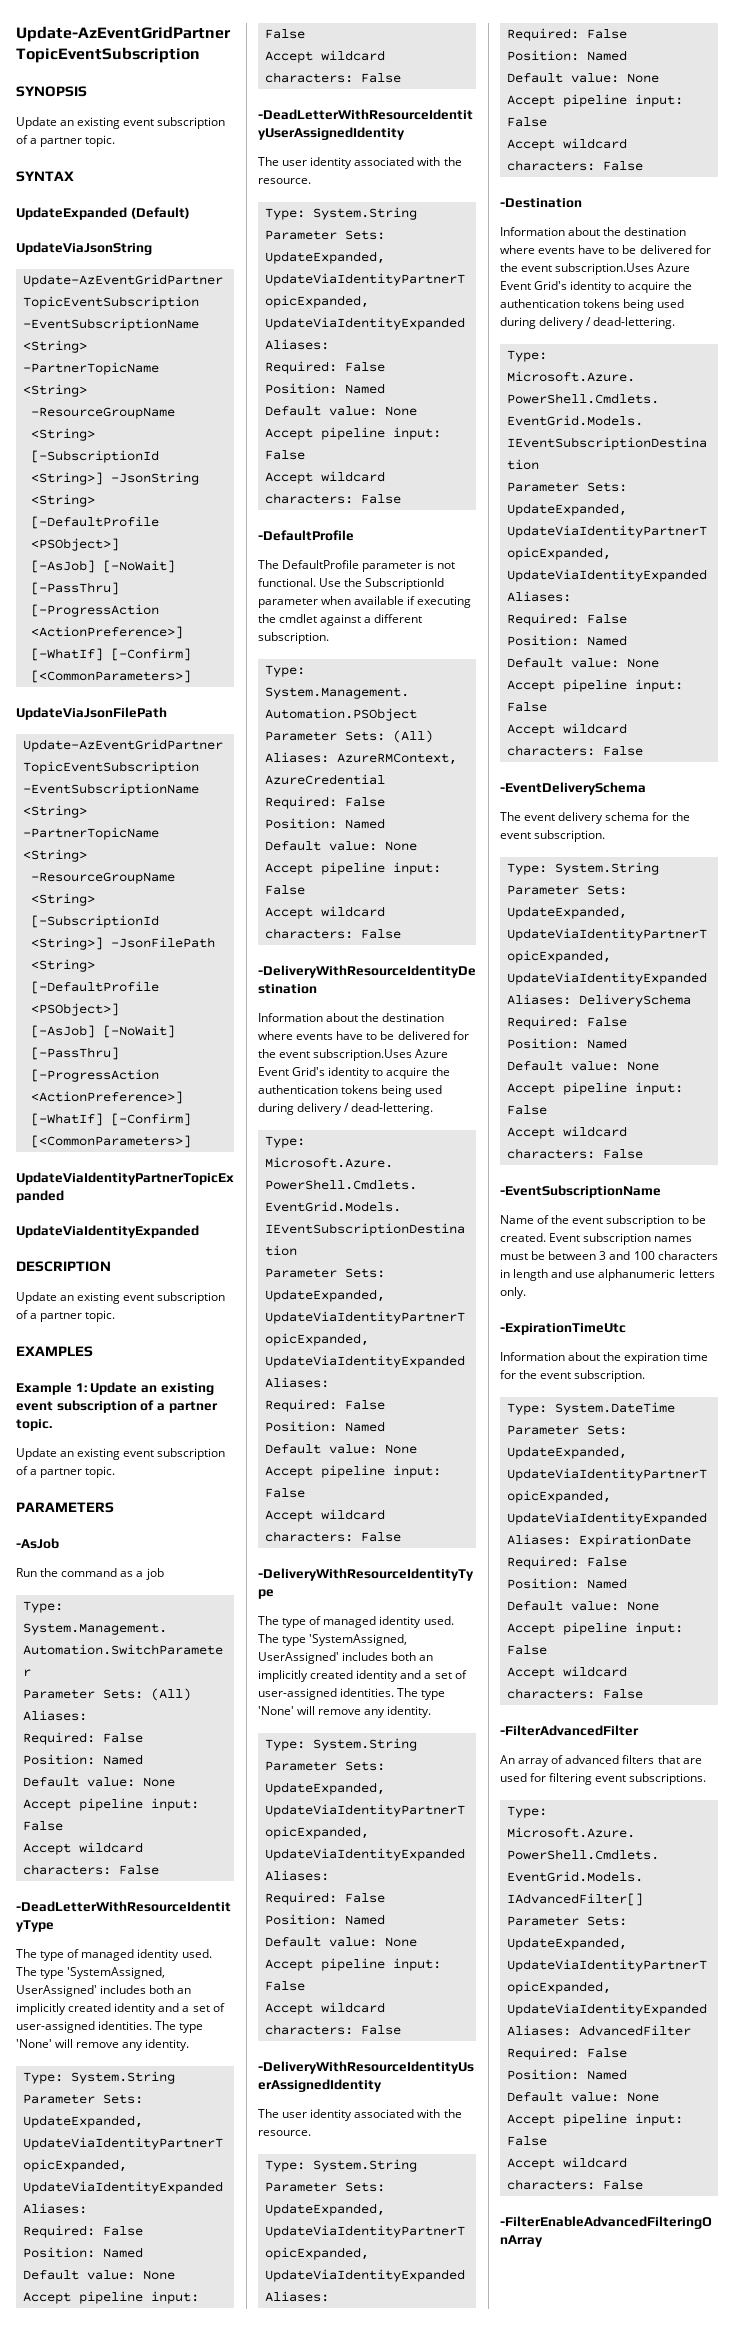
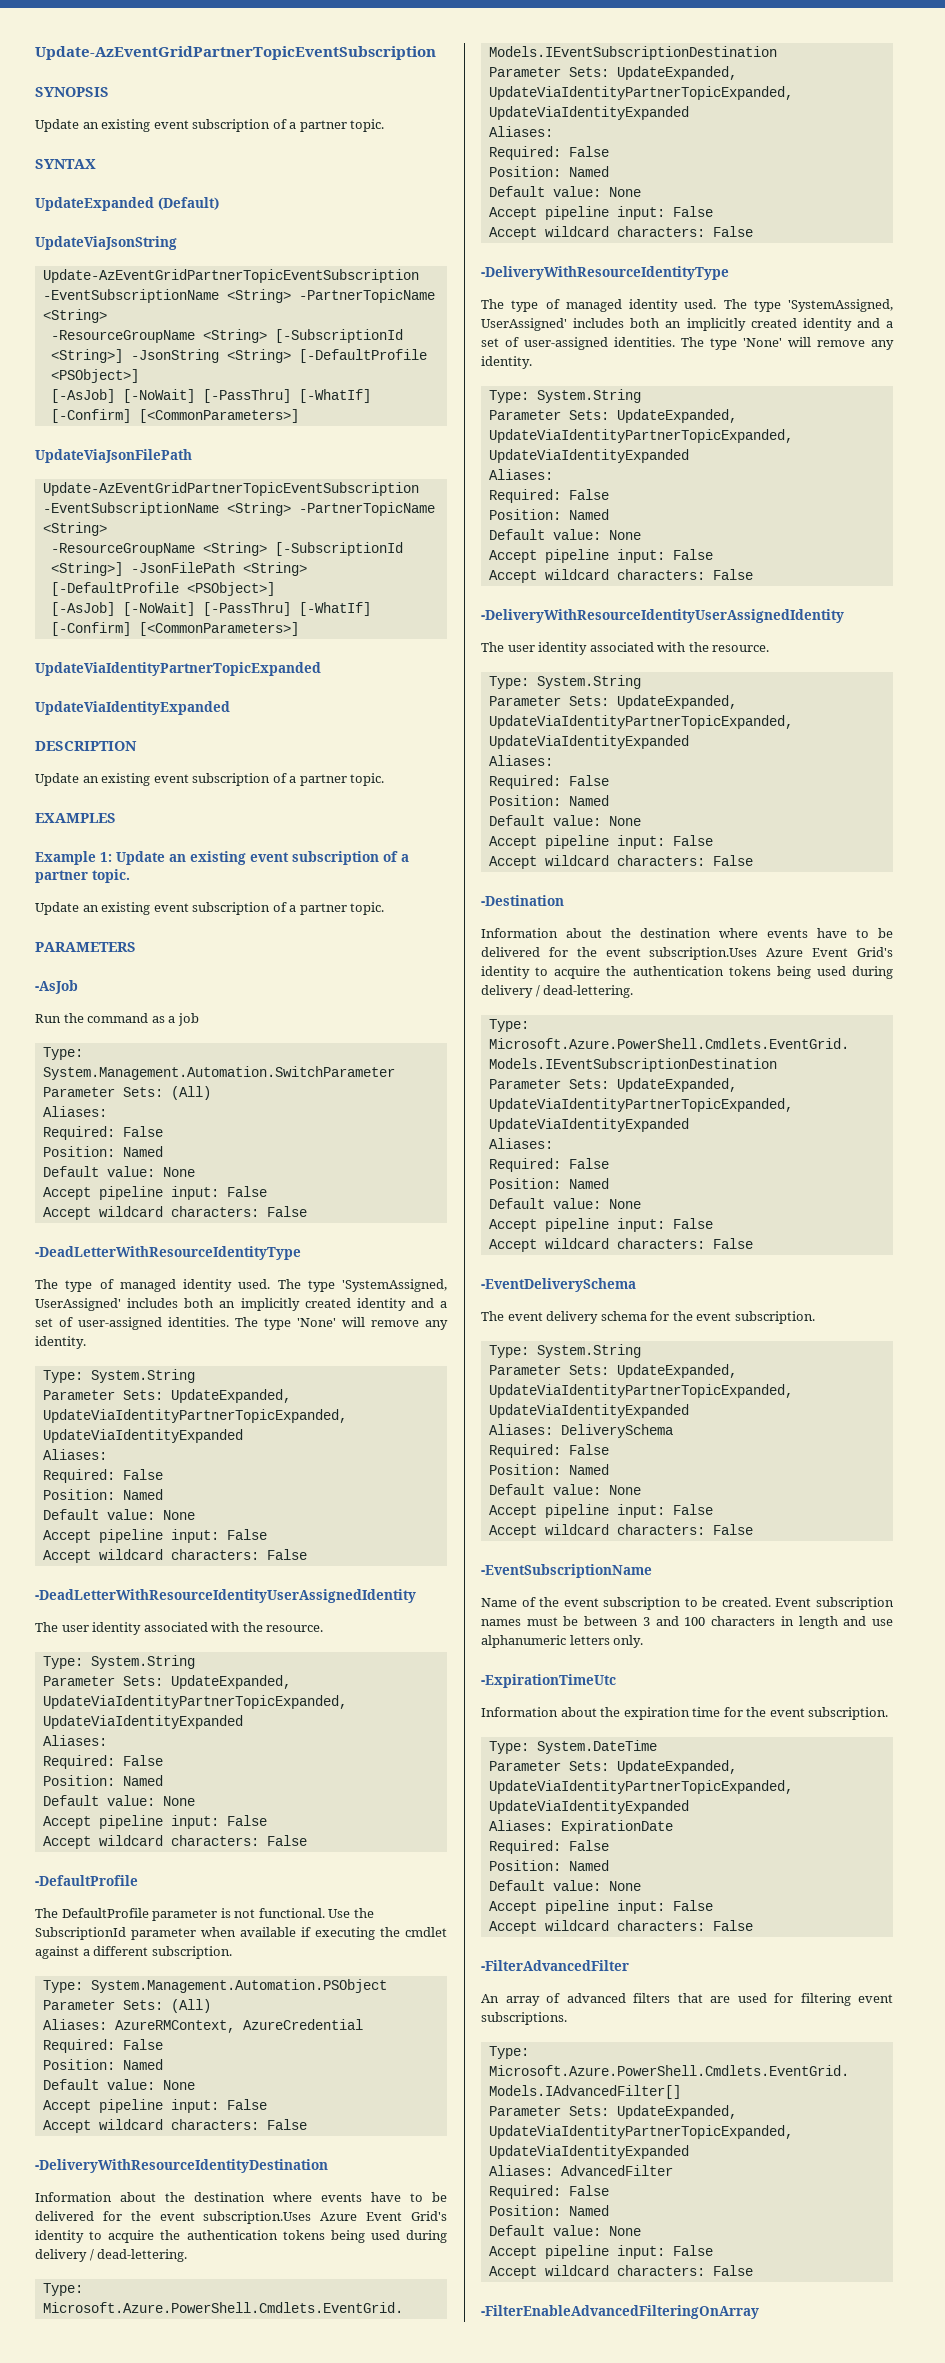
[30,604,159,617] [30,626,183,639] [-ProgressAction <ActionPreference>] -> (291, 396) none
[30,1069,159,1082] [30,1091,183,1104] [-ProgressAction <ActionPreference>] -> (291, 609) none

